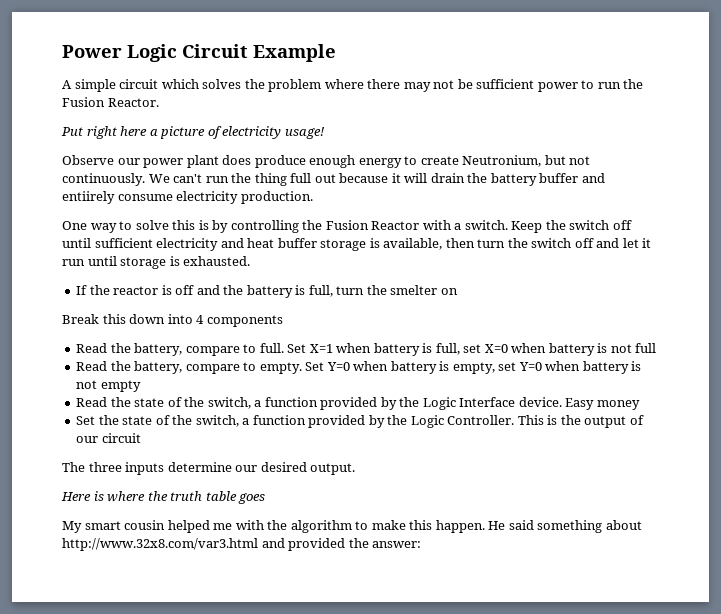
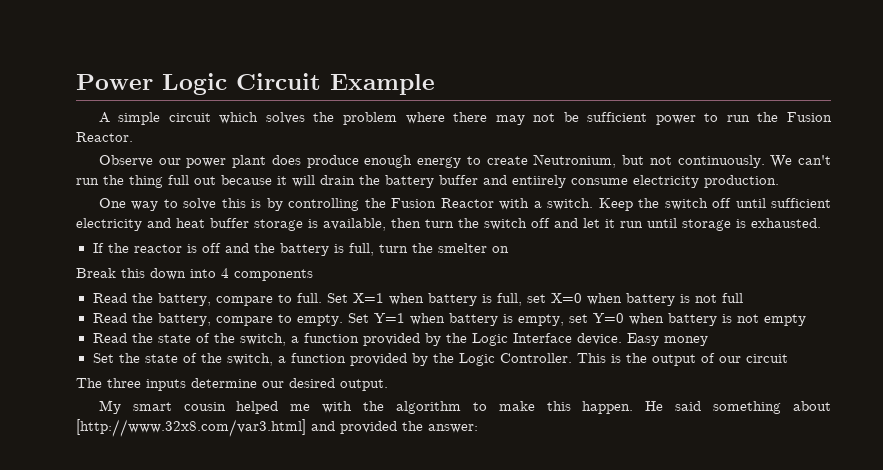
[61,126,325,139] // Put right here a picture of electricity usage! -> (133, 137) none
[326,362,350,371] Y=0 -> [373,313,405,323] Y=1
[61,491,266,504] // Here is where the truth table goes -> (388, 385) none
[62,538,258,551] http://www.32x8.com/var3.html -> [76,419,306,437] [http://www.32x8.com/var3.html]

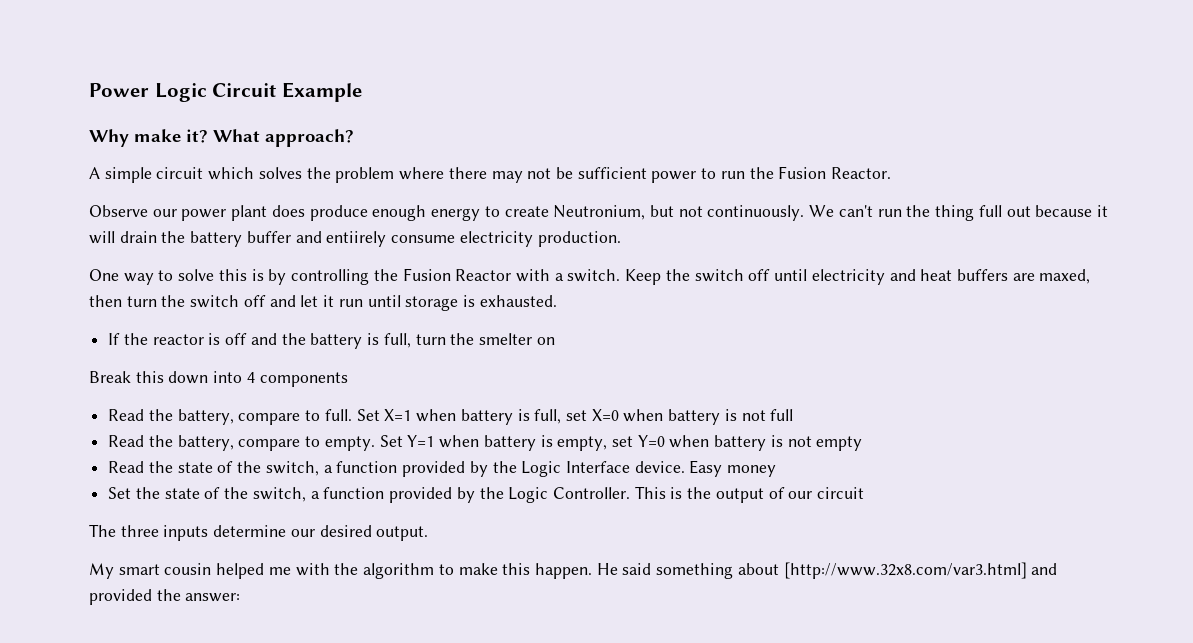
(435, 84) none -> [89,129,354,147] // Why make it? What approach?
[771,198,831,208] sufficient -> (808, 275) none
[210,218,386,231] buffer storage is available, -> [956,269,1091,284] buffers are maxed,

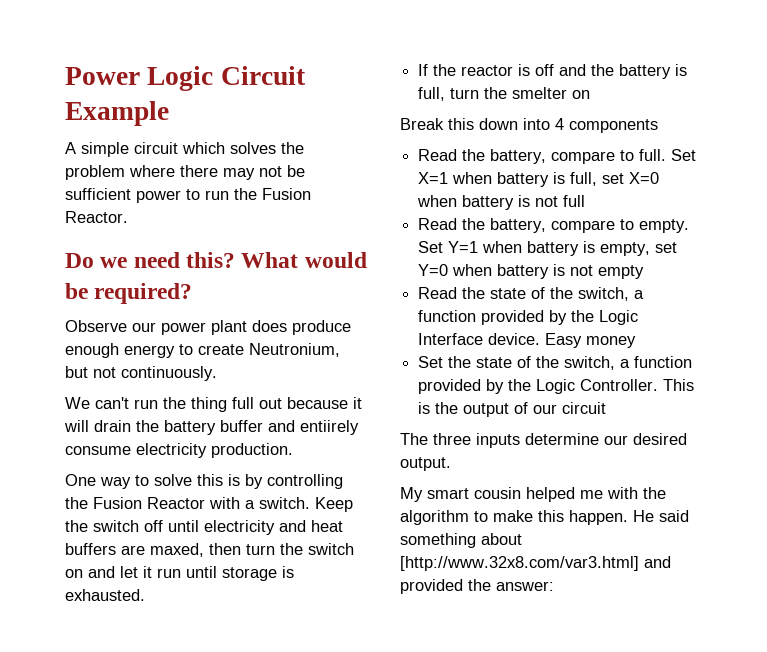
[89,129,354,147] // Why make it? What approach? -> (169, 113) none
(892, 173) none -> [65,252,367,268] [65,283,193,304] // Do we need this? What would be required?
(805, 213) none -> (217, 373) //
[243,295,266,307] off -> [65,569,83,578] on

